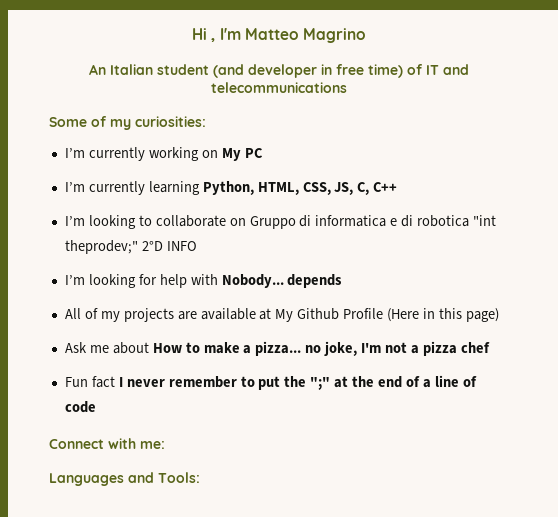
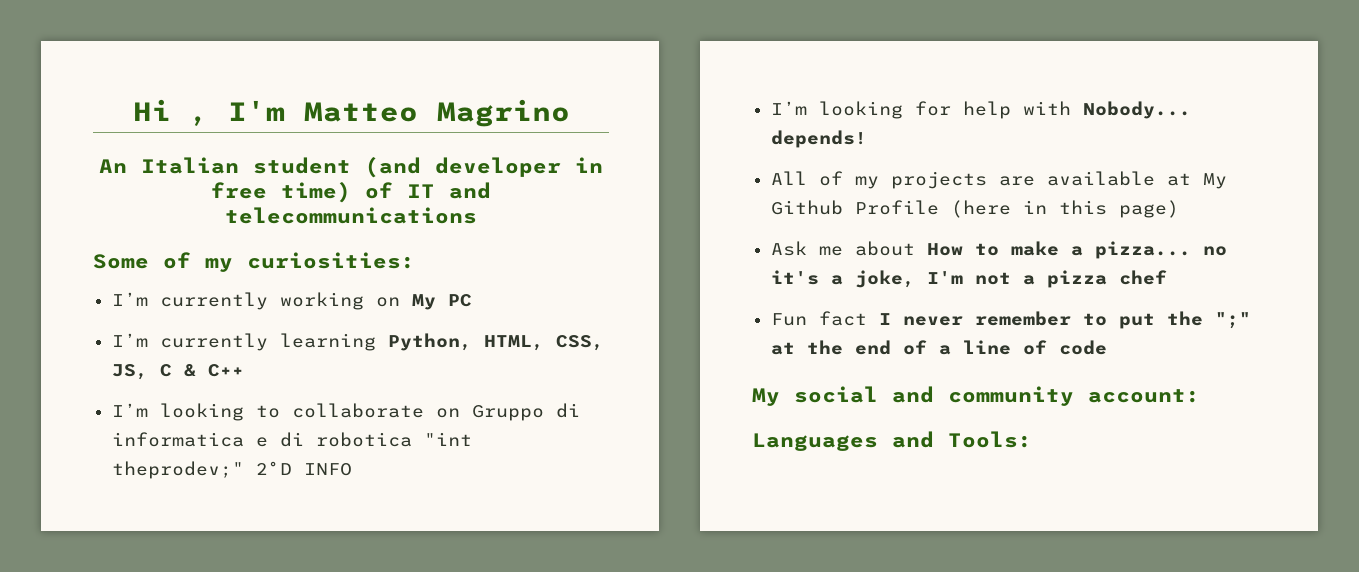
[357,182,370,195] C, -> [159,364,196,377] C &
[287,274,343,288] depends -> [770,130,867,148] depends!
[387,308,420,322] (Here -> [950,200,1011,218] (here
(322, 349) none -> [770,270,843,285] it's a
[49,438,165,449] Connect with me: -> [752,386,1200,406] My social and community account:

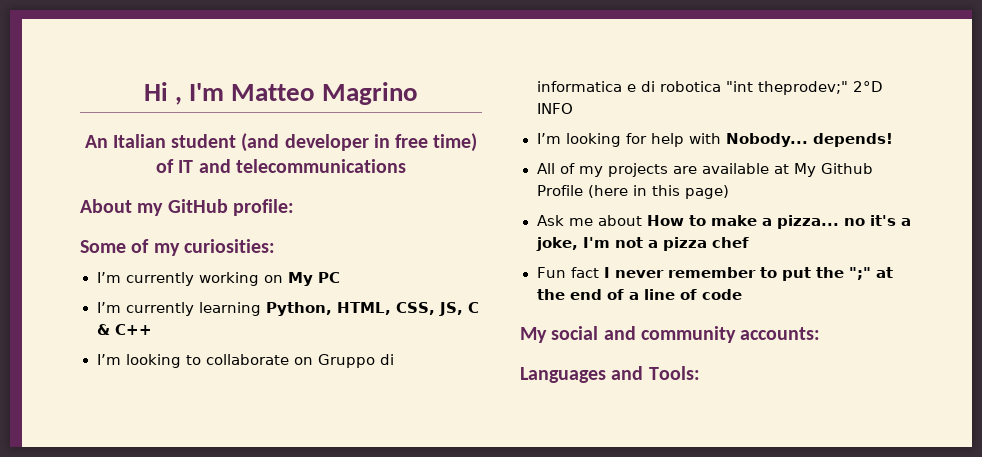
(477, 215) none -> [80,199,294,216] // About my GitHub profile:
[1088,389,1200,403] account: -> [740,327,821,340] accounts:

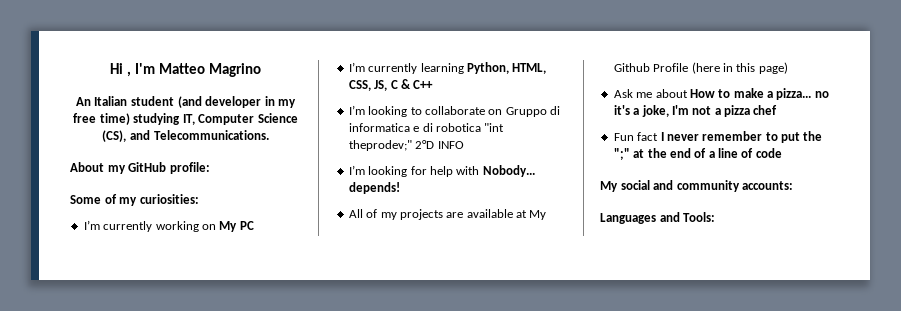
(390, 141) none -> [278,99,297,108] my
[156,159,406,173] of IT and telecommunications -> [133,113,298,125] [102,130,269,142] studying IT, Computer Science (CS), and Telecommunications.

